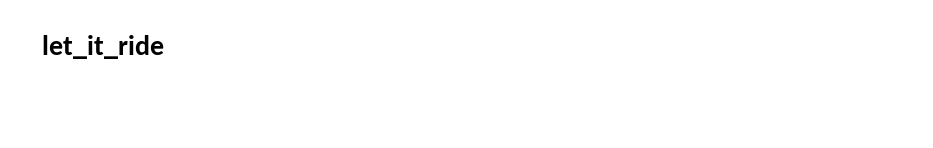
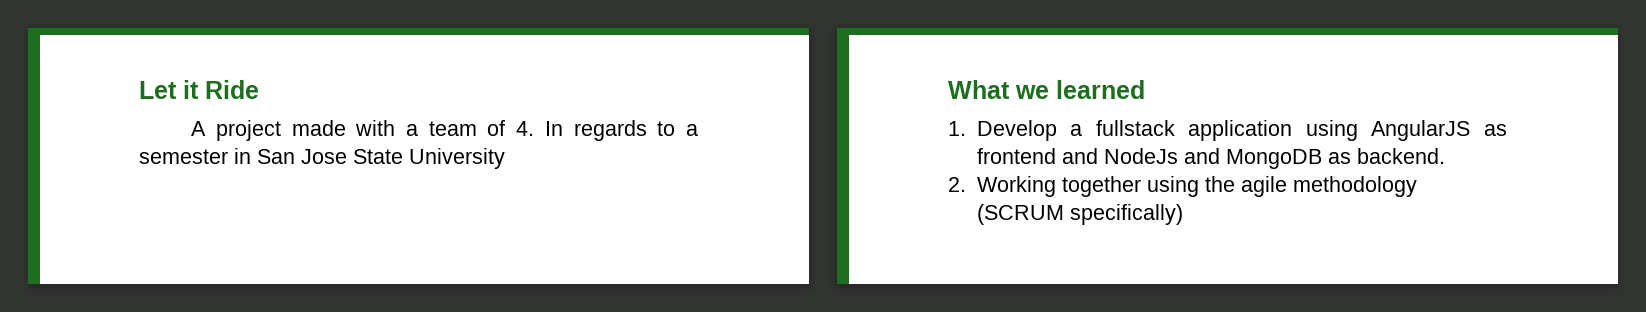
[42,35,164,59] let_it_ride -> [139,80,259,99] [191,120,698,141] [139,148,505,169] [948,80,1145,99] [948,120,1507,141] [976,148,1445,169] [948,176,1417,197] [976,204,1183,225] Let it Ride // A project made with a team of 4. In regards to a semester in San Jose State University // What we learned // 1. Develop a fullstack application using AngularJS as frontend and NodeJs and MongoDB as backend. // 2. Working together using the agile methodology (SCRUM specifically)

